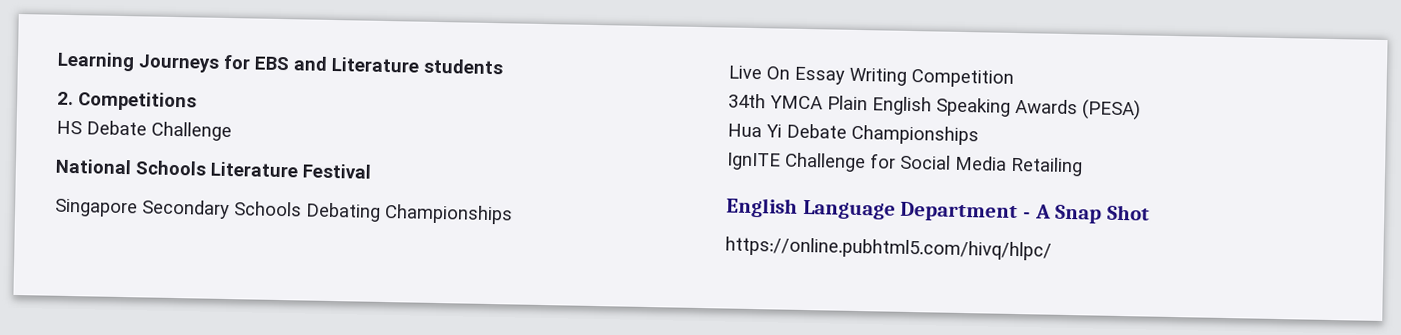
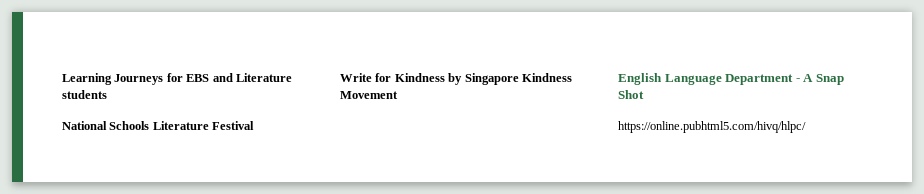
[57,91,197,112] [56,120,232,142] // 2. Competitions // HS Debate Challenge -> (107, 94) none
[54,198,513,225] [728,65,1014,88] [728,93,1141,121] [727,123,979,146] [726,152,1083,177] Singapore Secondary Schools Debating Championships // Live On Essay Writing Competition // 34th YMCA Plain English Speaking Awards (PESA) // Hua Yi Debate Championships // IgnITE Challenge for Social Media Retailing -> [340,73,572,85] [340,91,398,99] Write for Kindness by Singapore Kindness Movement

